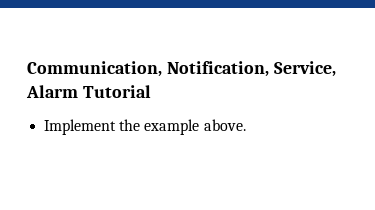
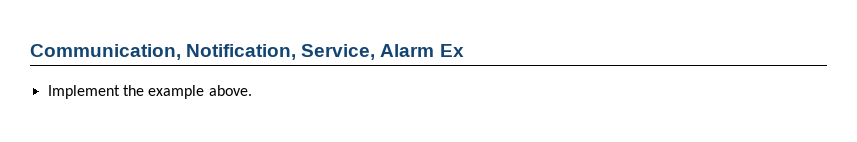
[82,85,151,98] Tutorial -> [439,44,464,57] Ex

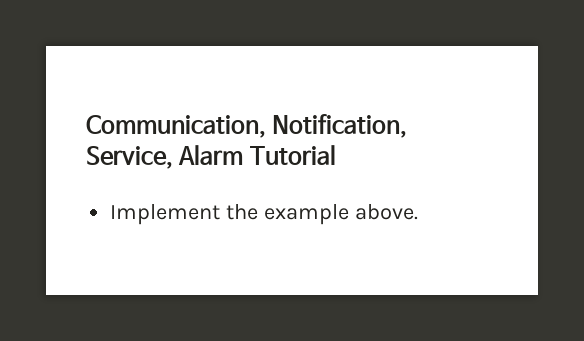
[439,44,464,57] Ex -> [249,145,336,165] Tutorial

